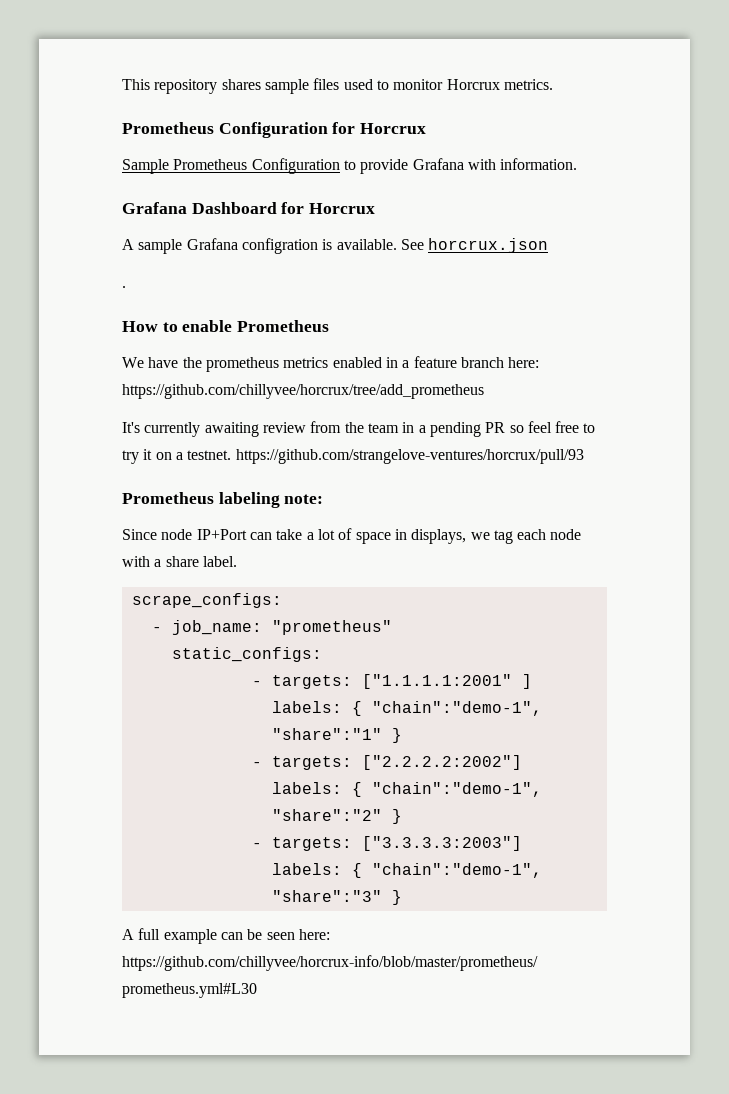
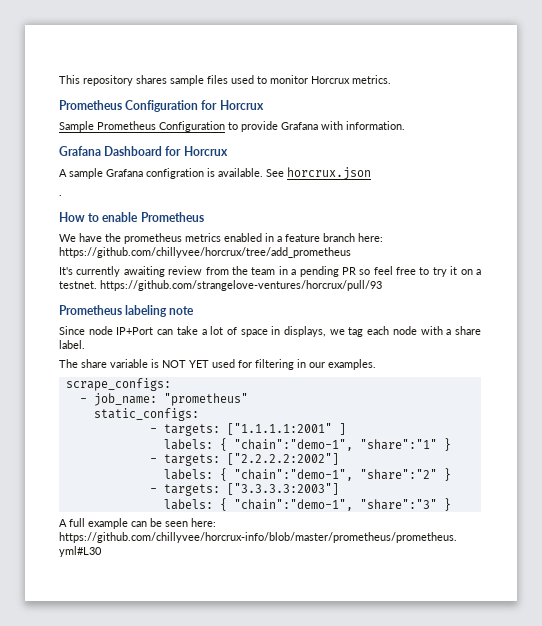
[284,494,324,504] note: -> [169,306,195,315] note
(237, 561) none -> [59,359,376,370] // The share variable is NOT YET used for filtering in our examples.

